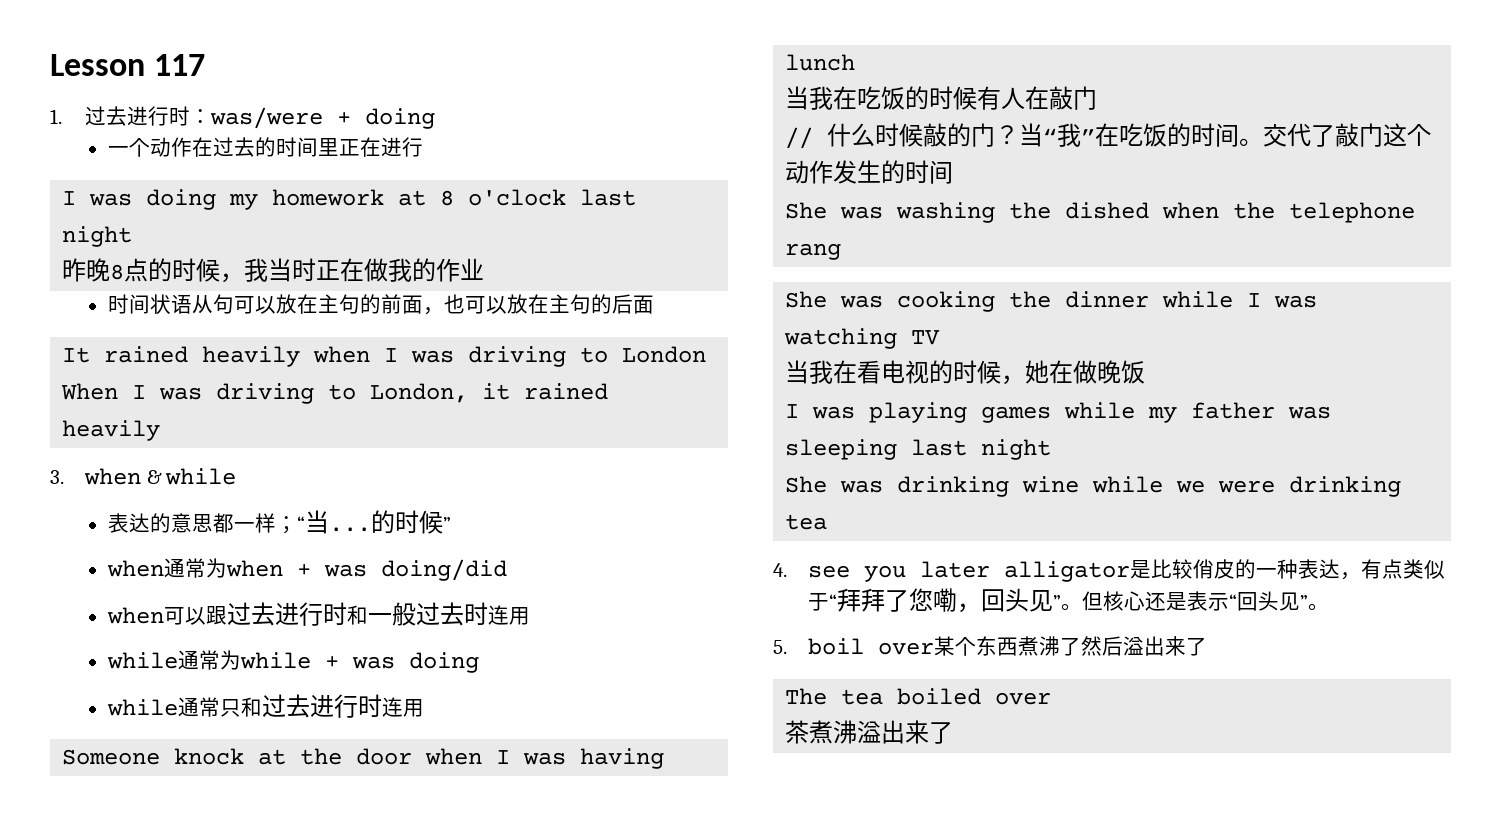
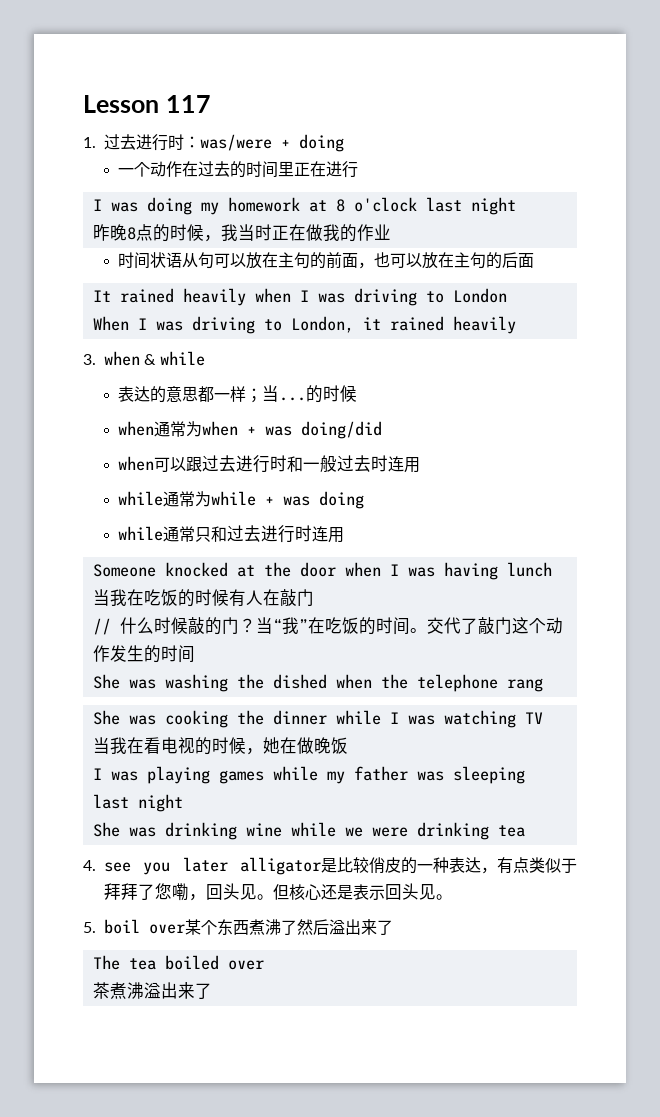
[296,516,305,531] “ -> (263, 395) none
[442,517,451,531] ” -> (358, 393) none
[174,748,245,765] knock -> [164,562,228,577] knocked
[829,594,838,609] “ -> (577, 865) none
[1053,595,1062,609] ” -> (257, 892) none
[1229,591,1309,611] “回头见” -> [385,883,436,900] 回头见

